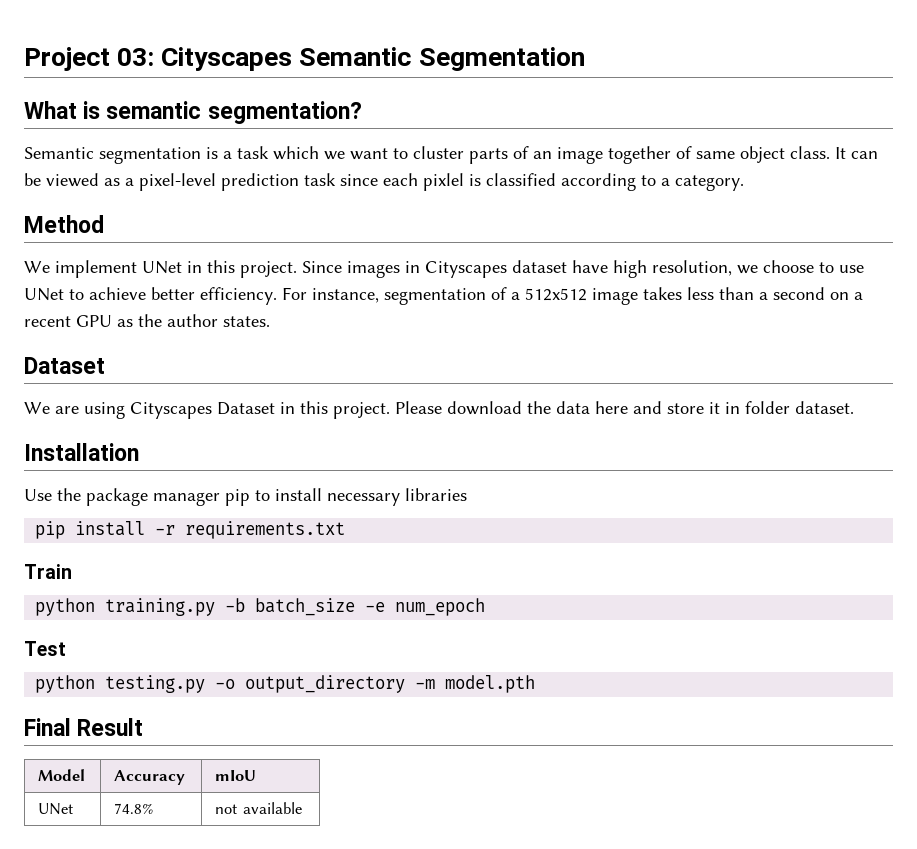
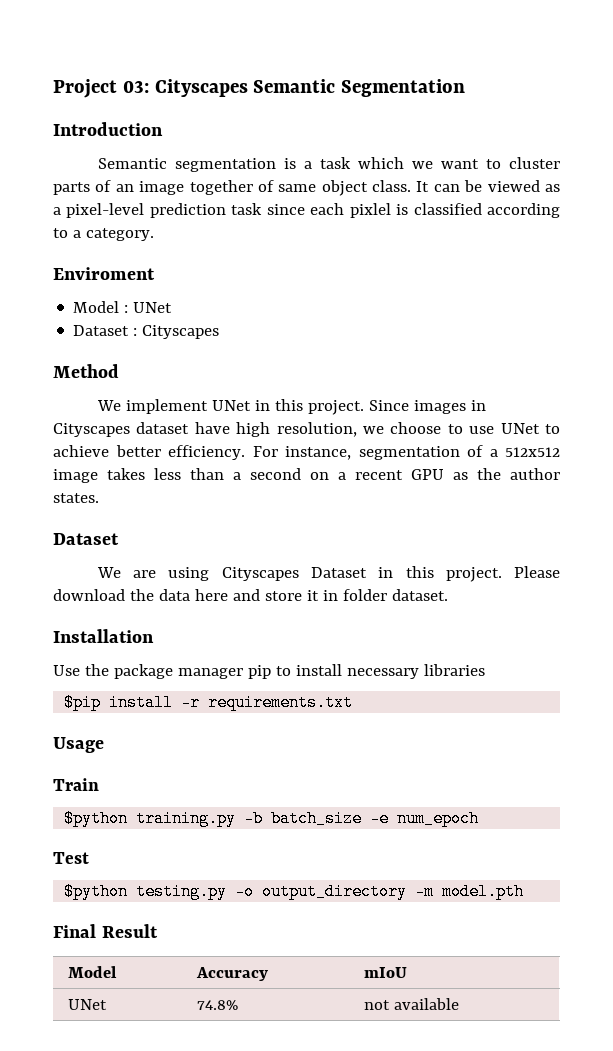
[24,101,362,124] What is semantic segmentation? -> [53,122,163,136] Introduction
(744, 183) none -> [53,267,155,280] [73,301,173,313] [73,325,220,339] // Enviroment // Model : UNet // Dataset : Cityscapes
[35,521,66,539] pip -> [64,694,102,711] $pip
(346, 530) none -> [53,737,104,753] // Usage
[35,598,96,616] python -> [64,810,129,827] $python
[35,675,96,693] python -> [64,883,129,900] $python

